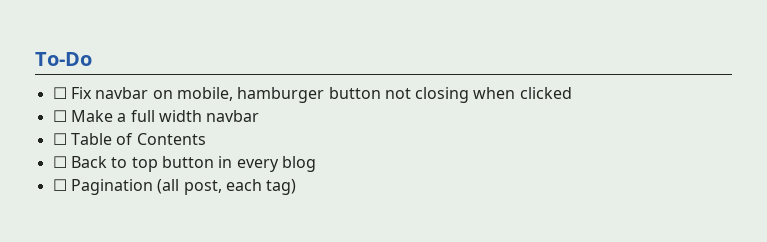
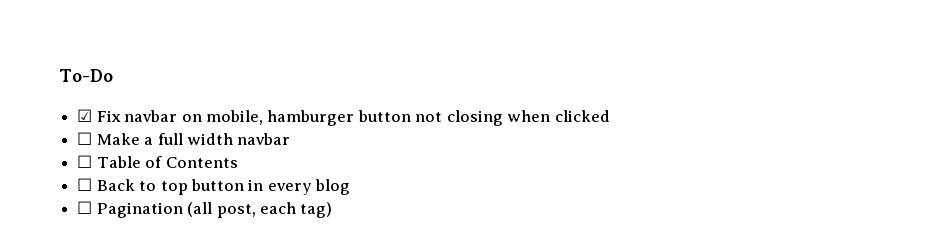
[52,87,67,99] ☐ -> [77,109,93,122] ☑

